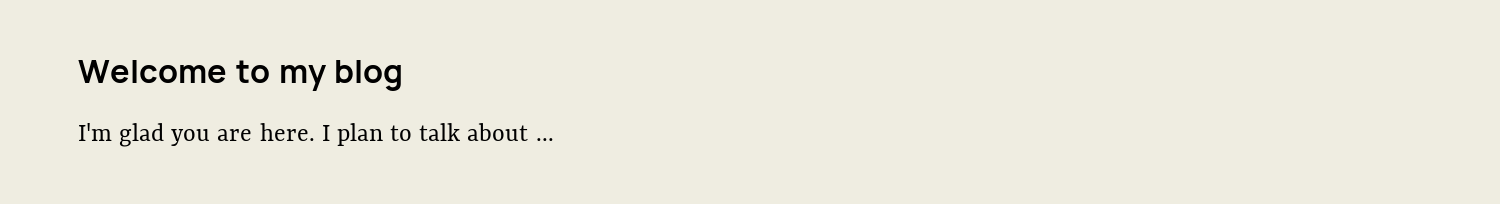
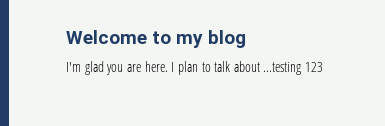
[535,138,554,141] ... -> [263,62,324,75] ...testing 123

